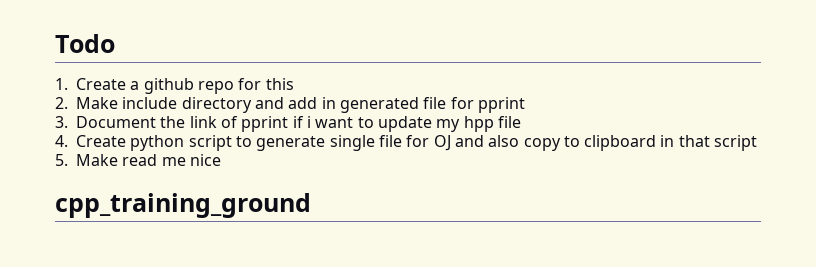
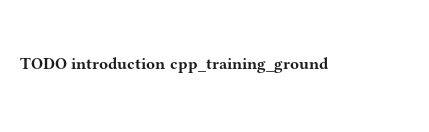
[55,34,115,53] [55,78,294,94] [55,97,525,113] [55,116,521,132] [55,135,758,151] [55,154,221,166] Todo // 1. Create a github repo for this // 2. Make include directory and add in generated file for pprint // 3. Document the link of pprint if i want to update my hpp file // 4. Create python script to generate single file for OJ and also copy to clipboard in that script // 5. Make read me nice // -> [20,57,167,69] TODO introduction

